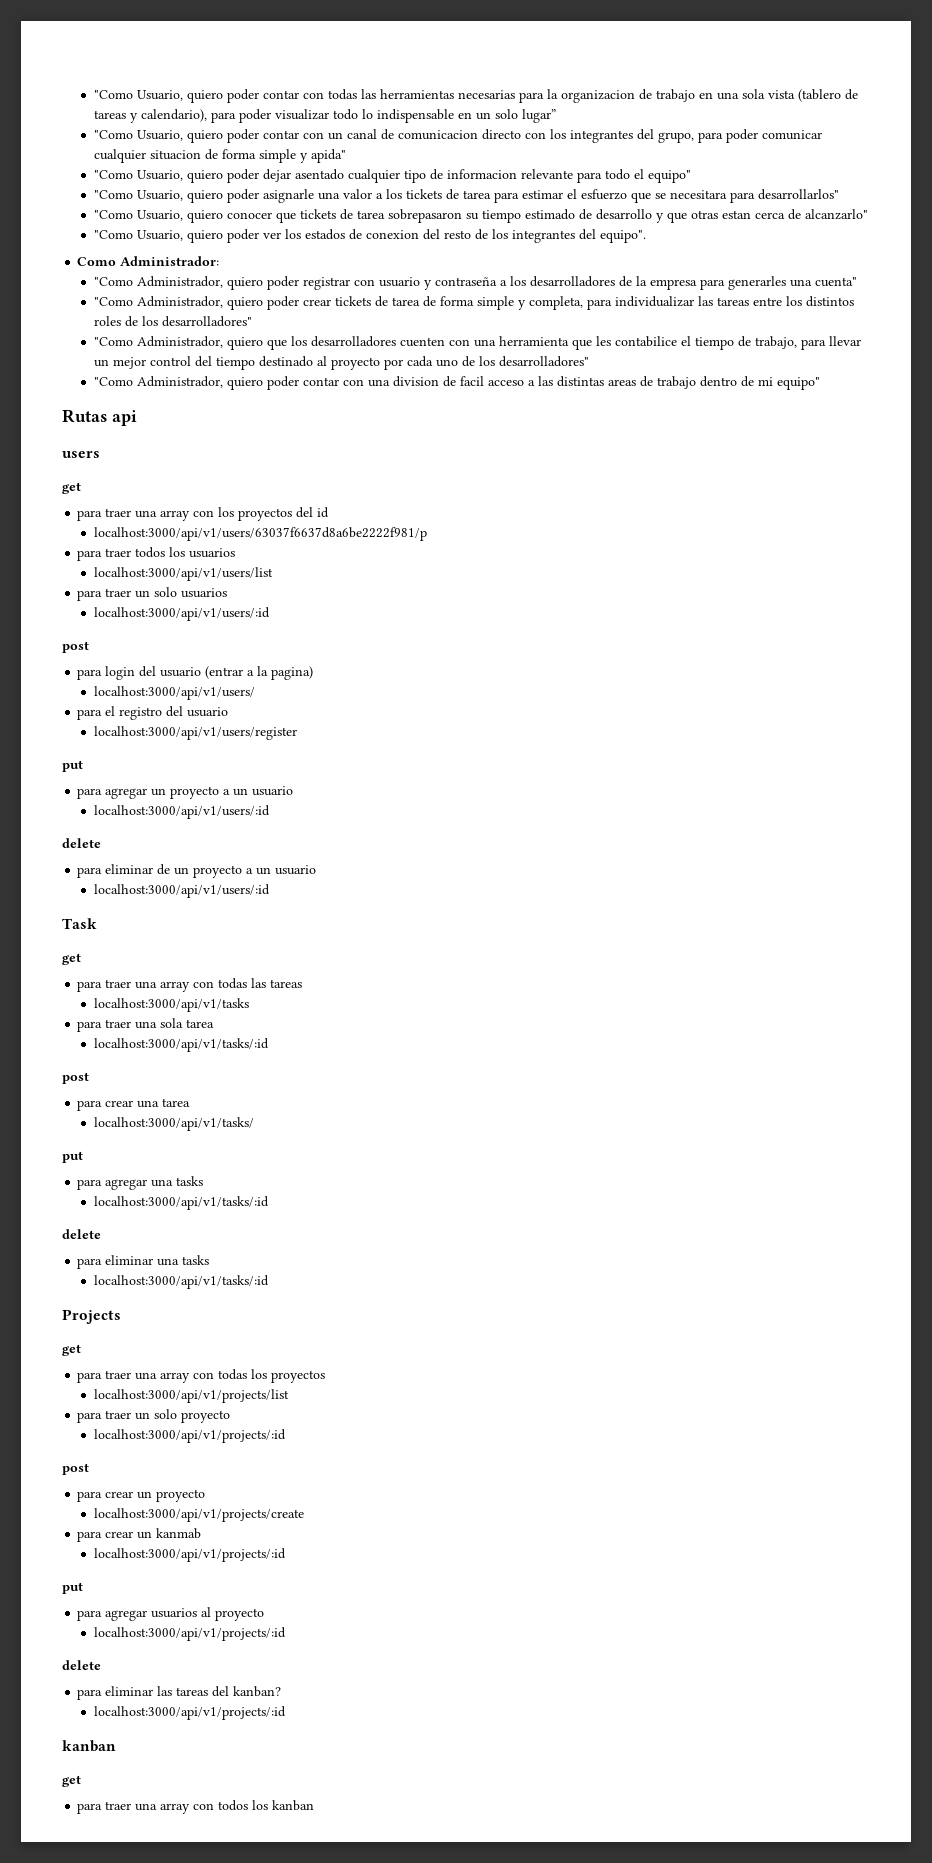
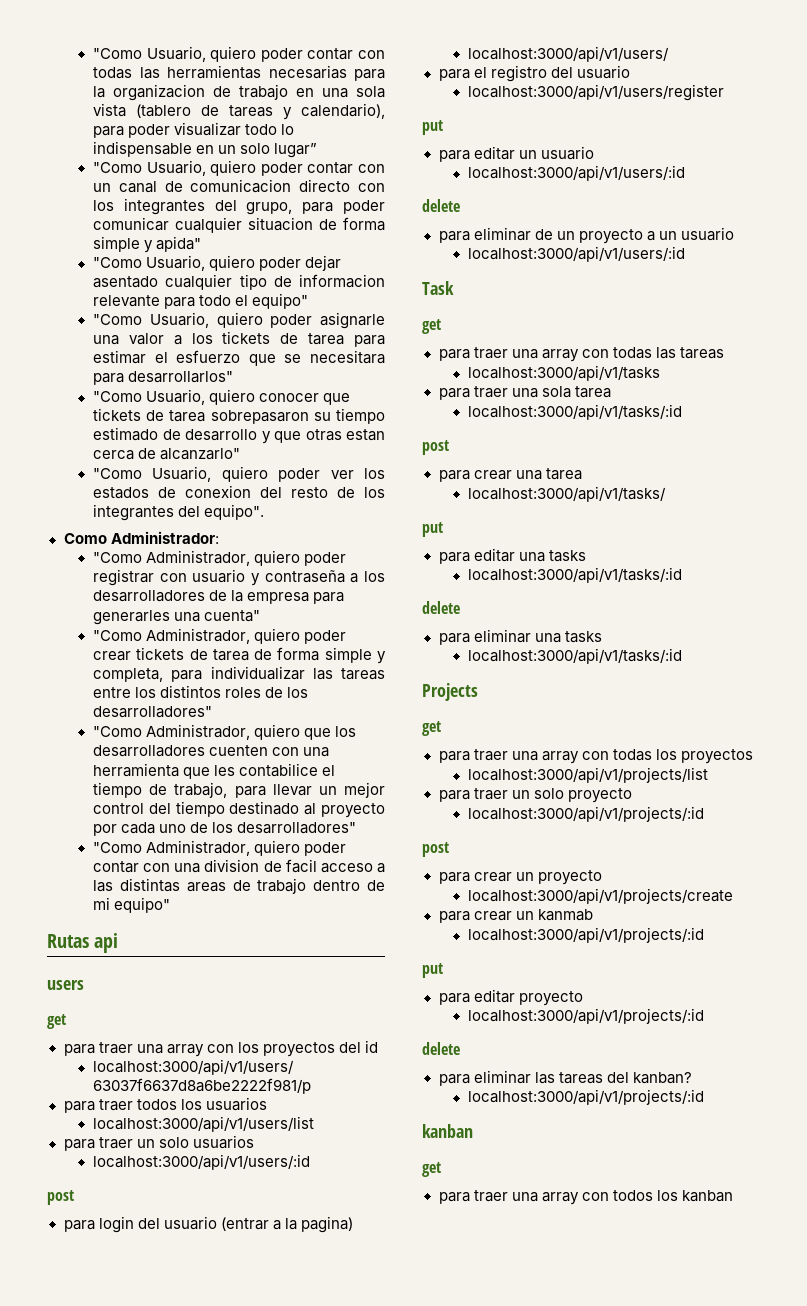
[105,786,231,799] agregar un proyecto a -> [473,146,515,160] editar
[105,1179,148,1190] agregar -> [473,548,515,562] editar
[105,1607,212,1621] agregar usuarios al -> [473,989,515,1003] editar

